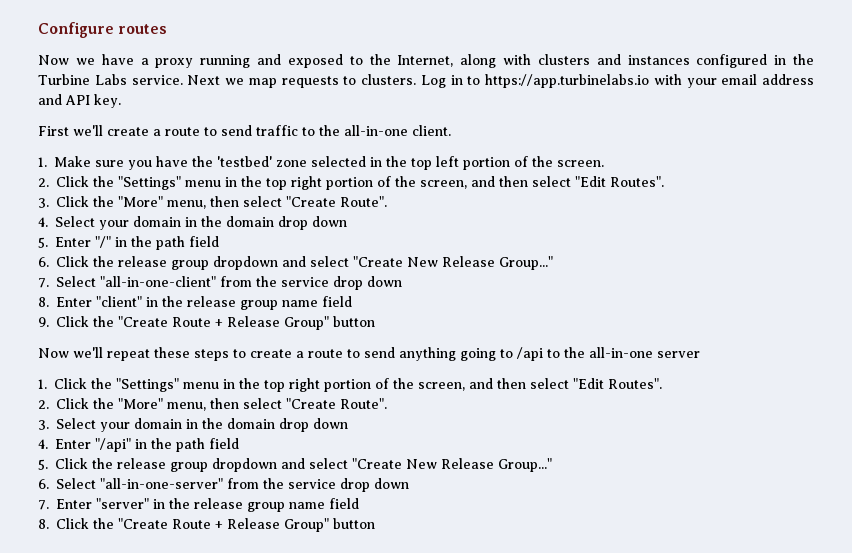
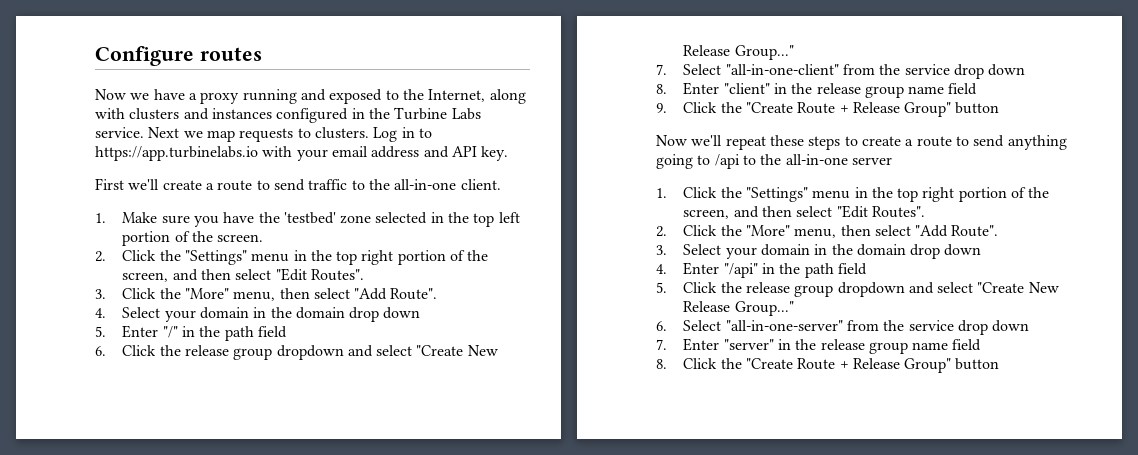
[286,196,336,207] "Create -> [354,288,388,300] "Add
[286,398,336,409] "Create -> [915,225,949,237] "Add

